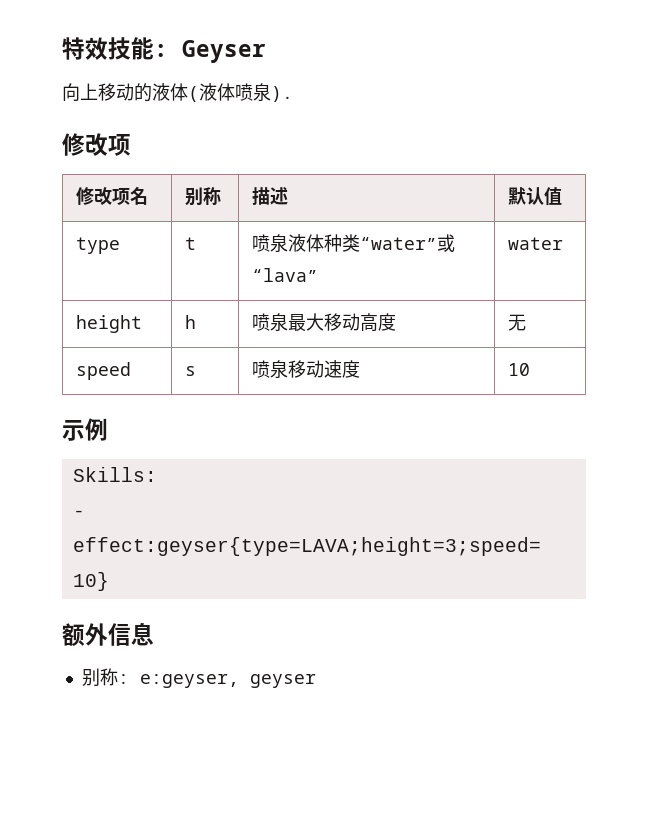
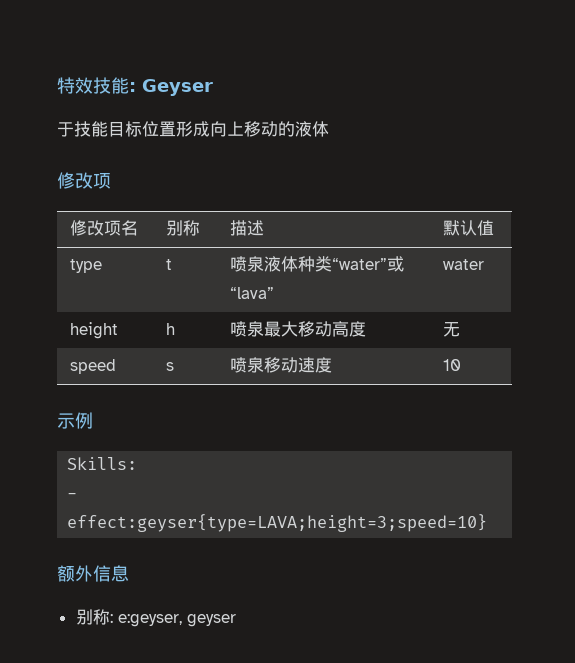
(266, 51) none -> [57,121,210,137] 于技能目标位置形成
[188,83,293,102] (液体喷泉). -> (329, 129) none

